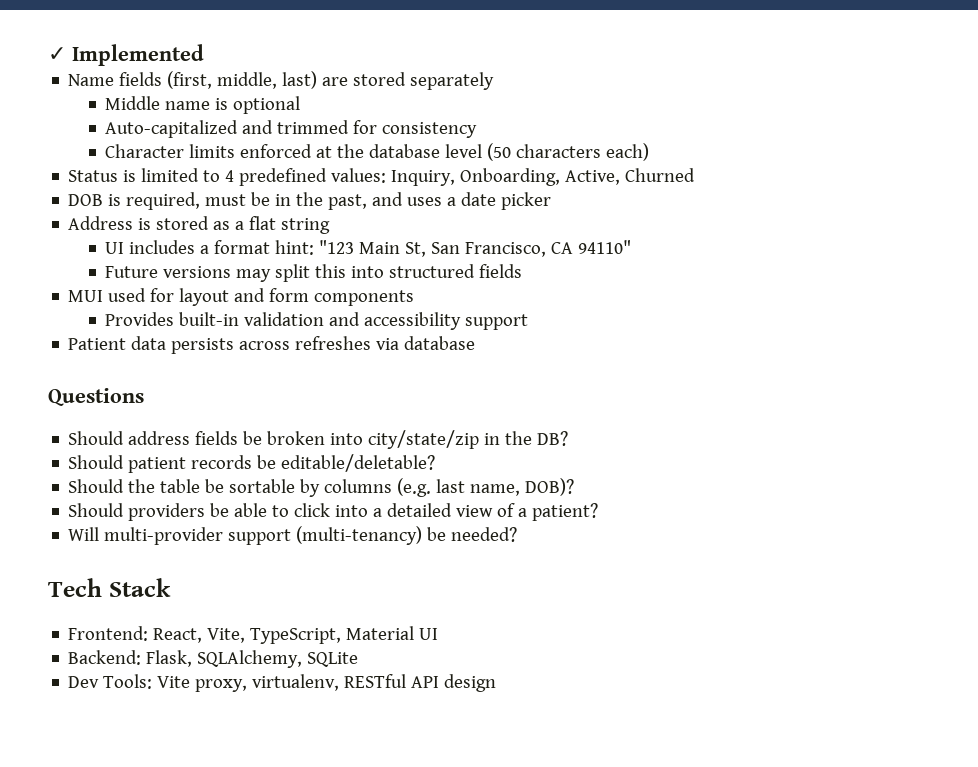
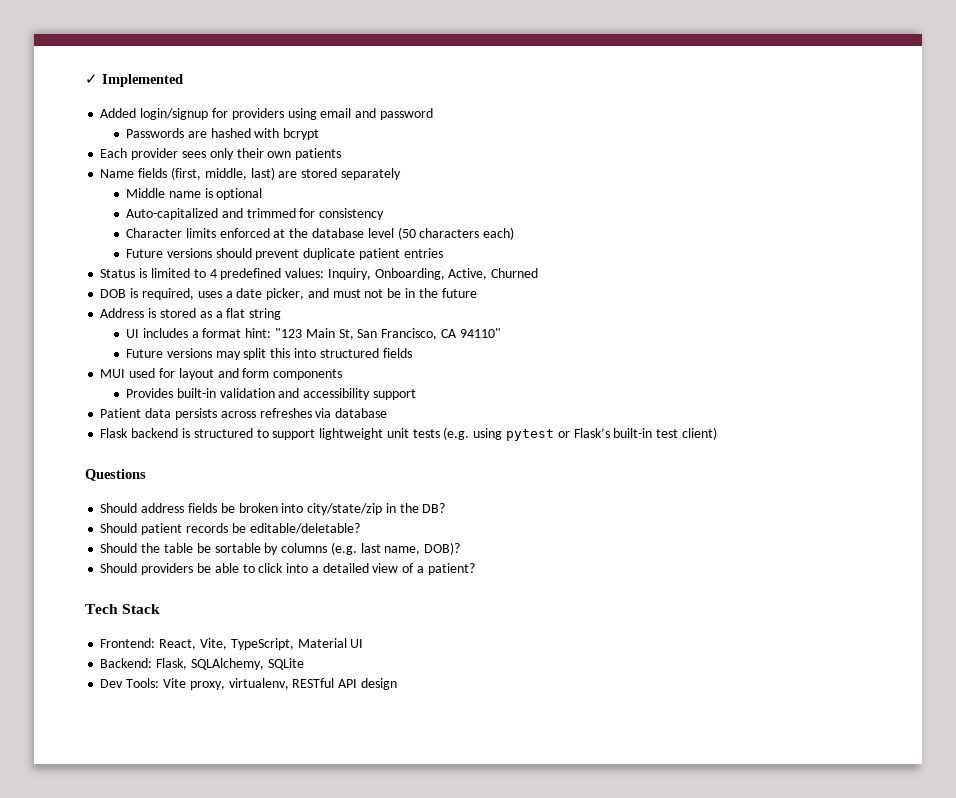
(204, 55) none -> [100,108,433,120] [126,128,320,140] [100,148,342,160] // Added login/signup for providers using email and password // Passwords are hashed with bcrypt // Each provider sees only their own patients
(650, 152) none -> [126,248,443,260] // Future versions should prevent duplicate patient entries
[205,192,552,210] must be in the past, and uses a date picker -> [197,288,477,300] uses a date picker, and must not be in the future
(476, 343) none -> [100,427,717,441] // Flask backend is structured to support lightweight unit tests (e.g. using pytest or Flask’s built-in test client)
[68,526,518,545] // Will multi-provider support (multi-tenancy) be needed? -> (475, 569) none

